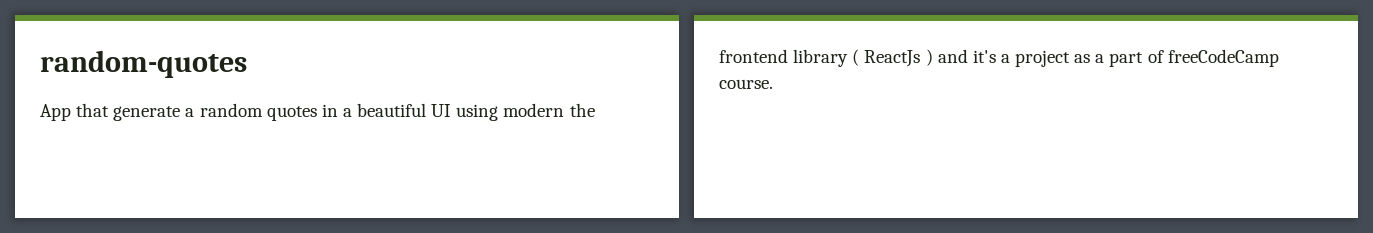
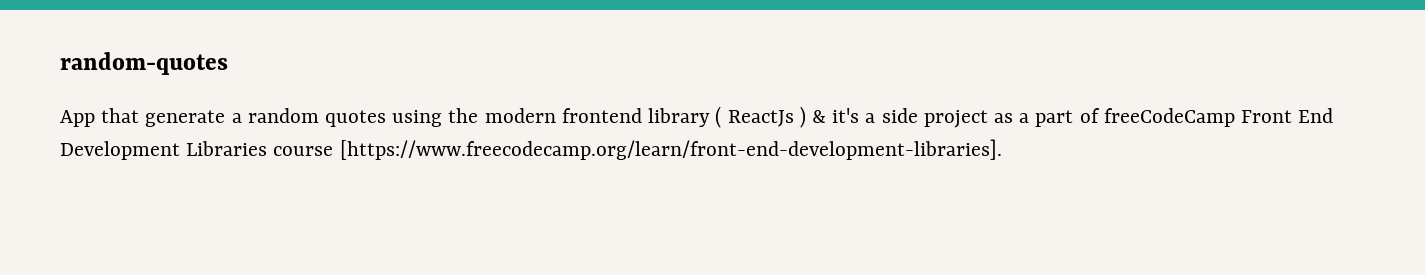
[321,103,595,121] in a beautiful UI using modern the -> [392,108,556,127] using the modern
[937,49,968,63] and -> [811,110,826,123] &
(1010, 58) none -> [881,108,918,123] side
[719,79,773,89] course. -> [1241,108,1334,123] [60,139,1002,160] Front End Development Libraries course [https://www.freecodecamp.org/learn/front-end-development-libraries].

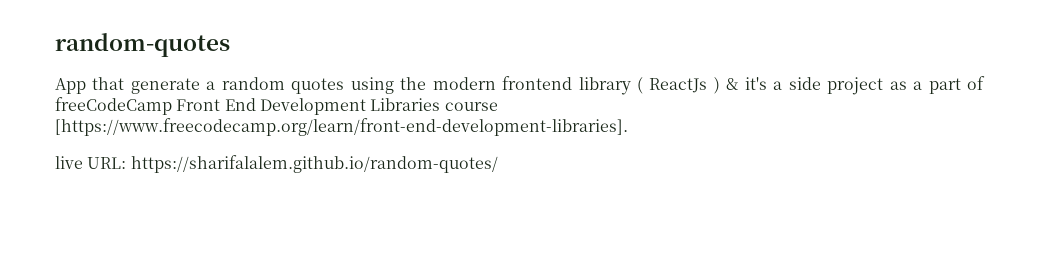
(1002, 149) none -> [55,155,498,173] // live URL: https://sharifalalem.github.io/random-quotes/

